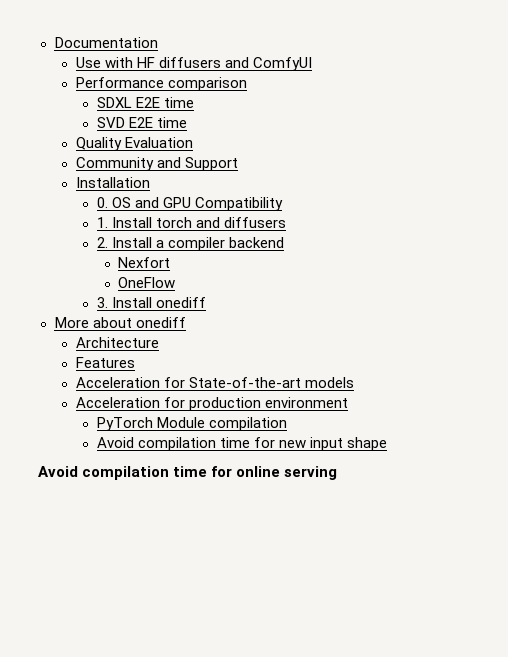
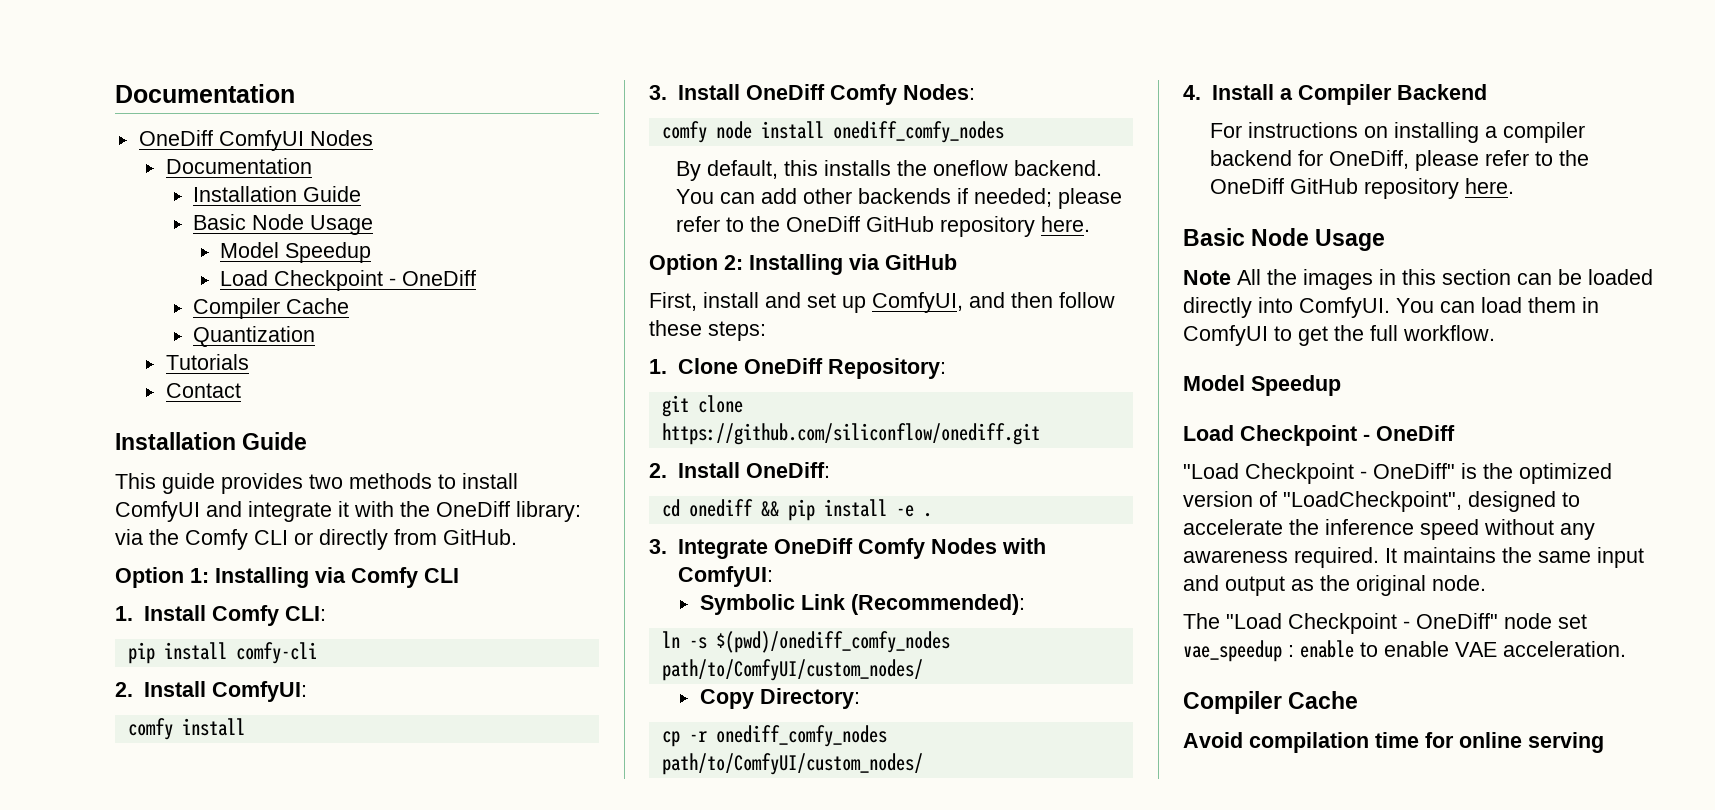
[54,37,158,48] [75,57,312,71] [75,77,247,91] [96,97,194,108] [96,117,187,128] [75,137,193,151] [75,157,238,171] [75,177,150,188] [96,197,284,211] [96,217,287,228] [96,237,285,251] [118,257,171,268] [118,277,176,288] [96,297,206,308] [54,317,186,328] [75,337,159,348] [75,357,135,368] [75,377,354,388] [75,397,348,411] [96,417,287,431] [96,437,388,451] Documentation // Use with HF diffusers and ComfyUI // Performance comparison // SDXL E2E time // SVD E2E time // Quality Evaluation // Community and Support // Installation // 0. OS and GPU Compatibility // 1. Install torch and diffusers // 2. Install a compiler backend // Nexfort // OneFlow // 3. Install onediff // More about onediff // Architecture // Features // Acceleration for State-of-the-art models // Acceleration for production environment // PyTorch Module compilation // Avoid compilation time for new input shape -> [115,84,295,103] [138,130,373,151] [165,158,312,174] [192,186,361,202] [192,214,373,235] [220,242,372,263] [220,270,477,291] [192,298,349,319] [192,326,315,347] [165,354,249,370] [165,383,241,398] [115,432,308,450] [115,473,518,494] [115,501,581,522] [115,529,517,550] [115,567,459,588] [115,605,326,626] [127,642,317,664] [115,681,307,702] [127,718,245,740] [649,84,975,105] [661,121,1004,143] [676,160,1103,181] [676,188,1123,209] [676,216,1091,237] [649,254,957,275] [649,292,1115,313] [649,320,766,341] [649,358,946,379] [661,395,743,417] [661,423,1040,445] [649,462,830,478] [661,499,932,521] [649,538,1046,559] [677,566,773,587] [699,594,1025,615] [661,631,950,653] [661,659,923,681] [699,688,860,709] [661,725,887,747] [661,753,923,775] [1183,84,1487,105] [1210,122,1586,143] [1210,150,1590,171] [1210,178,1515,199] [1183,228,1386,251] [1183,269,1653,290] [1183,297,1599,318] [1183,325,1495,346] [1183,375,1341,396] [1183,425,1455,446] [1183,463,1612,484] [1183,491,1580,512] [1183,519,1595,540] [1183,547,1644,568] [1183,575,1486,596] [1183,613,1587,634] [1183,640,1626,662] [1183,691,1359,714] Documentation // OneDiff ComfyUI Nodes // Documentation // Installation Guide // Basic Node Usage // Model Speedup // Load Checkpoint - OneDiff // Compiler Cache // Quantization // Tutorials // Contact // Installation Guide // This guide provides two methods to install ComfyUI and integrate it with the OneDiff library: via the Comfy CLI or directly from GitHub. // Option 1: Installing via Comfy CLI // 1. Install Comfy CLI: // pip install comfy-cli // 2. Install ComfyUI: // comfy install // 3. Install OneDiff Comfy Nodes: // comfy node install onediff_comfy_nodes // By default, this installs the oneflow backend. You can add other backends if needed; please refer to the OneDiff GitHub repository here. // Option 2: Installing via GitHub // First, install and set up ComfyUI, and then follow these steps: // 1. Clone OneDiff Repository: // git clone https://github.com/siliconflow/onediff.git // 2. Install OneDiff: // cd onediff && pip install -e . // 3. Integrate OneDiff Comfy Nodes with ComfyUI: // Symbolic Link (Recommended): // ln -s $(pwd)/onediff_comfy_nodes path/to/ComfyUI/custom_nodes/ // Copy Directory: // cp -r onediff_comfy_nodes path/to/ComfyUI/custom_nodes/ // 4. Install a Compiler Backend // For instructions on installing a compiler backend for OneDiff, please refer to the OneDiff GitHub repository here. // Basic Node Usage // Note All the images in this section can be loaded directly into ComfyUI. You can load them in ComfyUI to get the full workflow. // Model Speedup // Load Checkpoint - OneDiff // "Load Checkpoint - OneDiff" is the optimized version of "LoadCheckpoint", designed to accelerate the inference speed without any awareness required. It maintains the same input and output as the original node. // The "Load Checkpoint - OneDiff" node set vae_speedup : enable to enable VAE acceleration. // Compiler Cache

